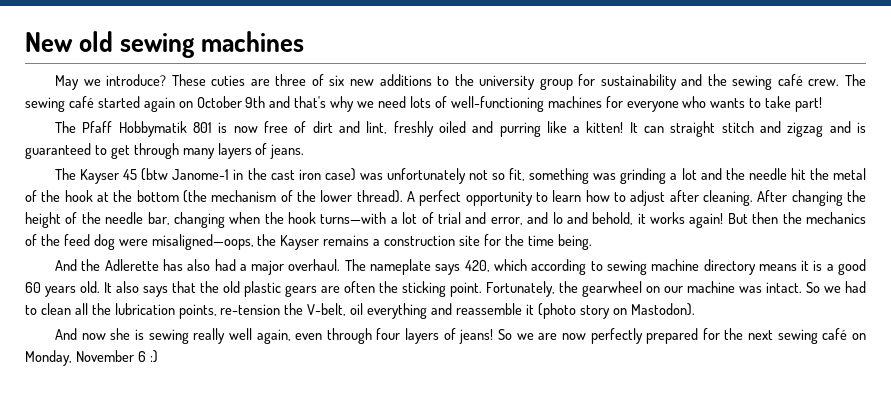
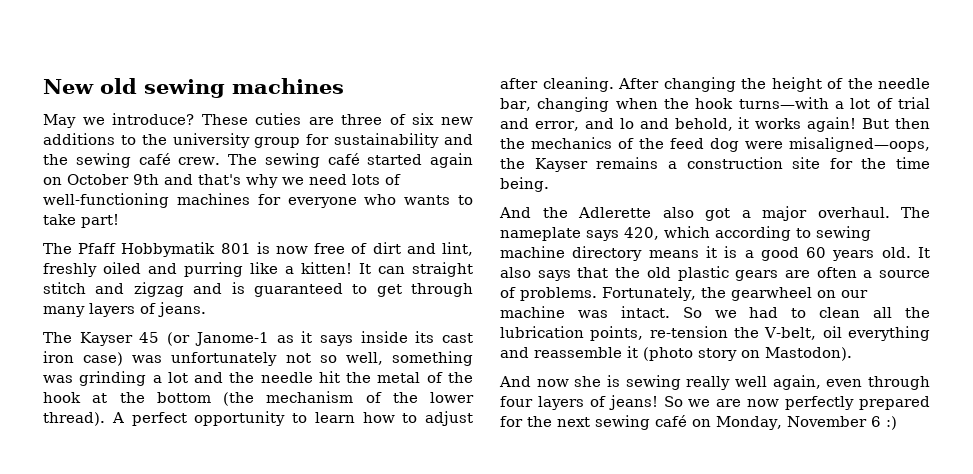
[141,168,267,181] (btw Janome-1 in the -> [167,331,435,346] (or Janome-1 as it says inside its
[509,168,526,181] fit, -> [345,352,383,365] well,
[162,259,236,271] has also had -> [662,207,730,221] also got
[379,281,483,297] the sticking point. -> [863,270,930,278] [500,287,597,301] a source of problems.

